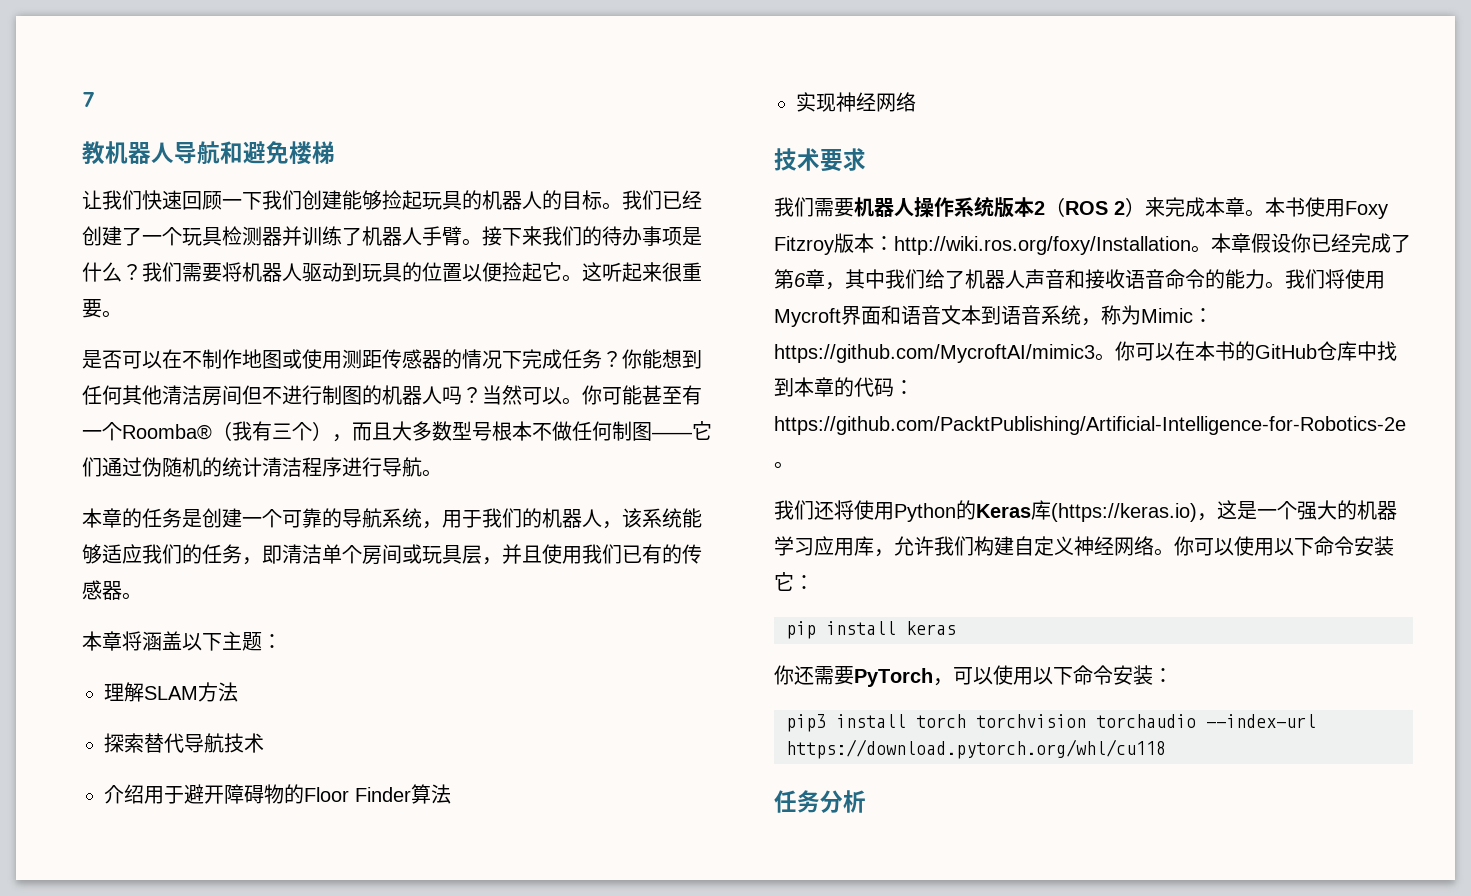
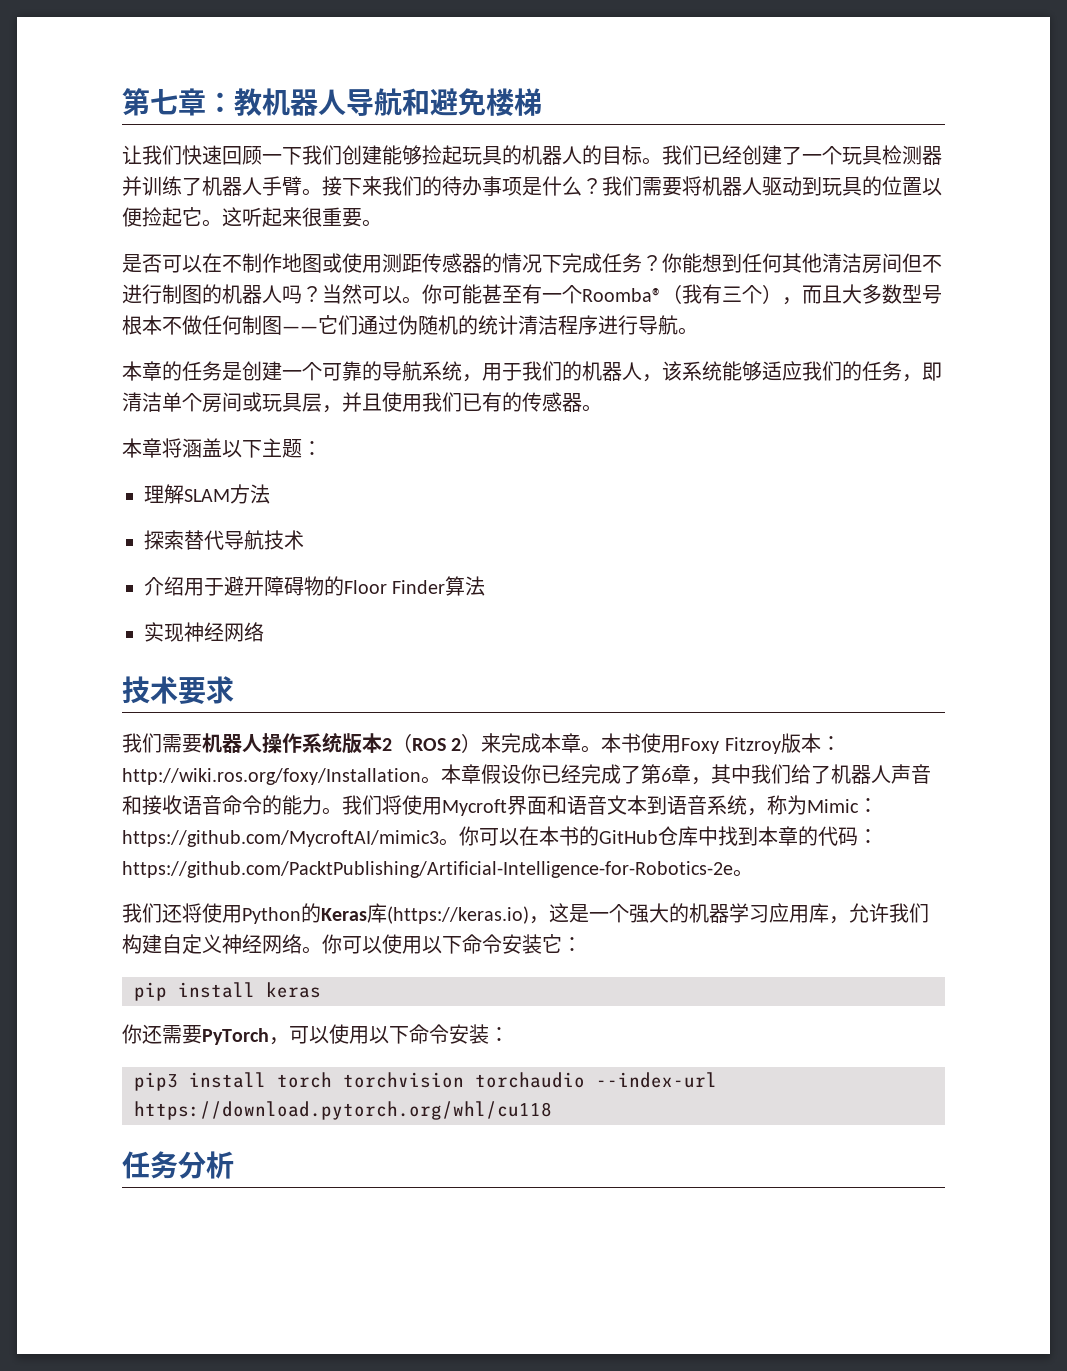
[82,92,95,107] 7 // -> [122,88,234,116] 第七章：

